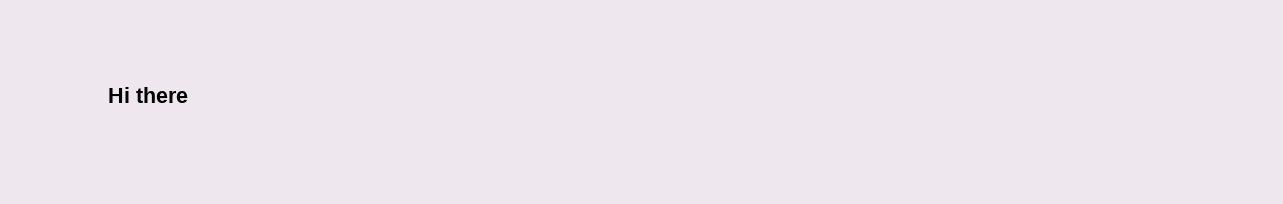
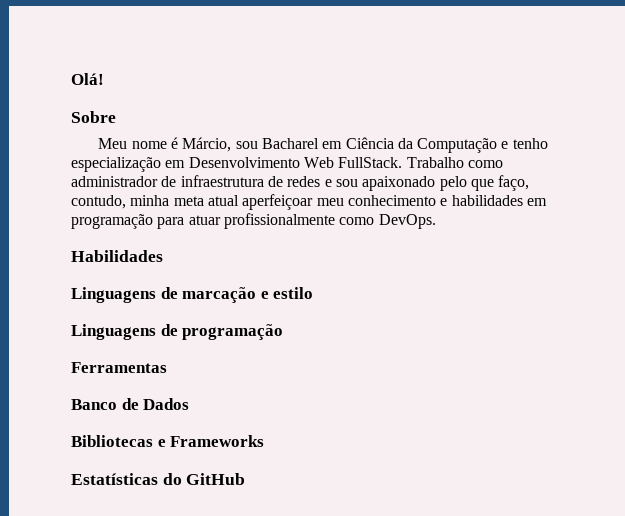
[108,87,188,103] Hi there -> [71,73,104,85] [71,111,116,123] [98,137,548,153] [71,157,503,172] [71,175,530,191] [71,194,547,210] [71,213,436,229] [71,250,163,262] [71,287,314,303] [71,324,284,340] [71,362,167,373] [71,398,190,410] [71,435,265,447] [71,473,246,485] Olá! // Sobre // Meu nome é Márcio, sou Bacharel em Ciência da Computação e tenho especialização em Desenvolvimento Web FullStack. Trabalho como administrador de infraestrutura de redes e sou apaixonado pelo que faço, contudo, minha meta atual aperfeiçoar meu conhecimento e habilidades em programação para atuar profissionalmente como DevOps. // Habilidades // Linguagens de marcação e estilo // Linguagens de programação // Ferramentas // Banco de Dados // Bibliotecas e Frameworks // Estatísticas do GitHub

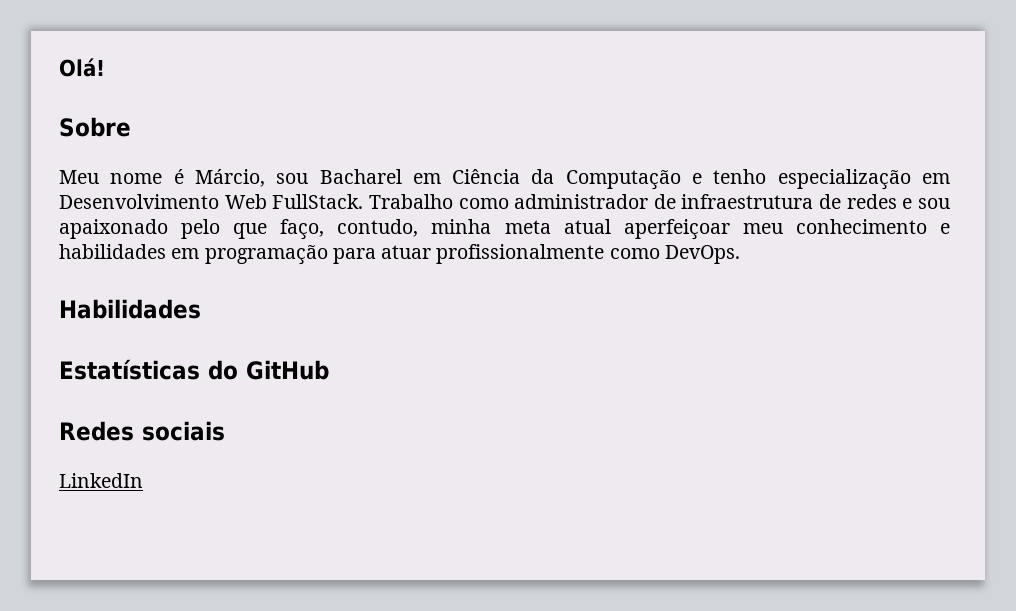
[71,287,314,303] [71,324,284,340] [71,362,167,373] [71,398,190,410] [71,435,265,447] // Linguagens de marcação e estilo // Linguagens de programação // Ferramentas // Banco de Dados // Bibliotecas e Frameworks -> (201, 309) none
(246, 479) none -> [59,421,225,441] [59,473,143,488] // Redes sociais // LinkedIn

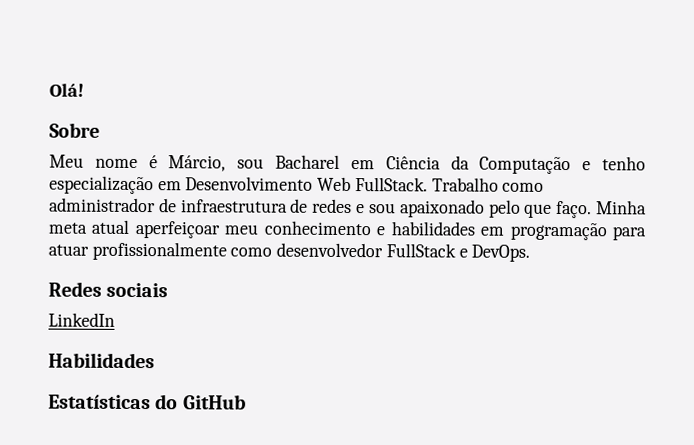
[280,219,492,240] faço, contudo, minha -> [556,200,647,219] faço. Minha
[664,245,740,264] DevOps. -> [276,242,531,262] [48,281,169,298] [48,312,115,327] desenvolvedor FullStack e DevOps. // Redes sociais // LinkedIn
[59,421,225,441] [59,473,143,488] // Redes sociais // LinkedIn -> (246, 402) none

